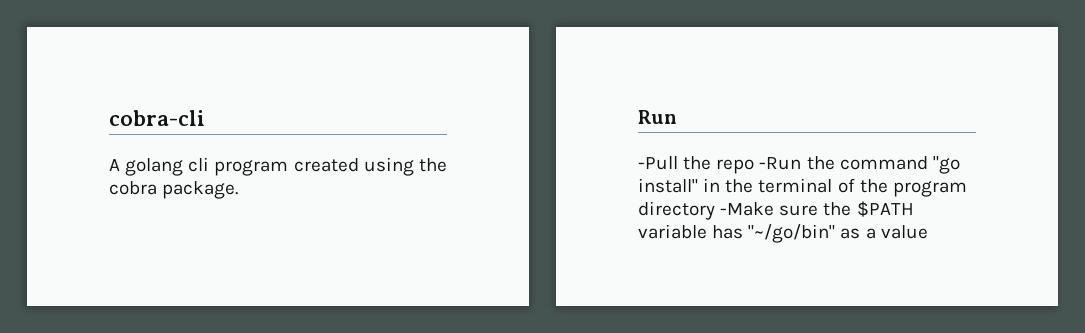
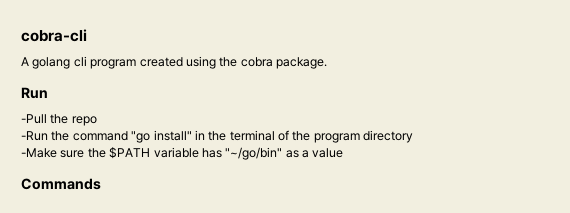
(755, 166) none -> (97, 121) //
(715, 210) none -> (414, 136) //
(928, 232) none -> [21,178,101,190] // Commands

